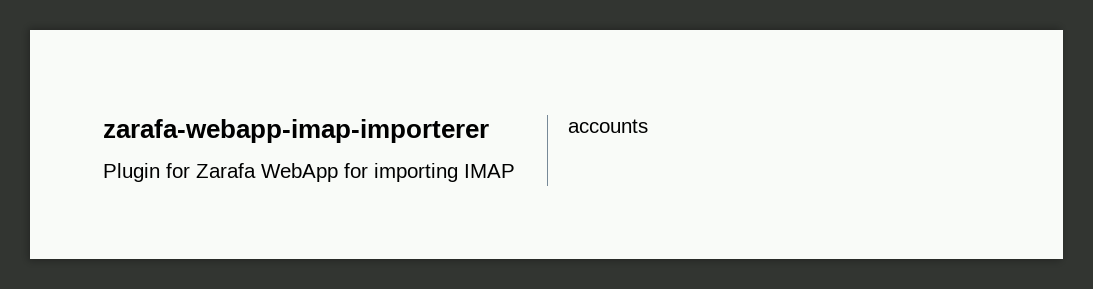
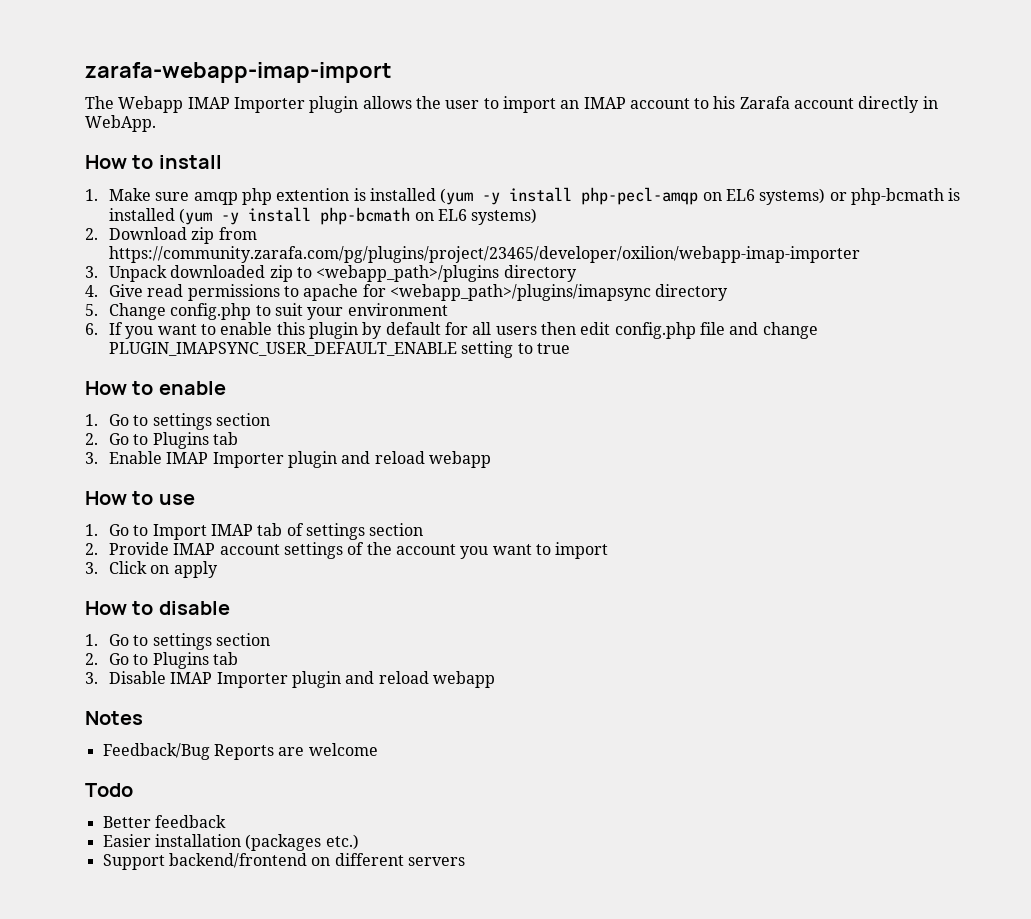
[103,119,489,143] [103,163,515,182] [568,119,648,133] zarafa-webapp-imap-importerer // Plugin for Zarafa WebApp for importing IMAP accounts -> [85,62,392,83] [85,96,938,113] [85,115,156,132] [85,155,222,169] [85,187,961,205] [109,207,538,225] [85,227,257,244] [109,246,861,263] [85,265,577,282] [85,284,729,301] [85,303,448,320] [85,322,818,339] [109,341,571,358] [85,381,226,395] [85,413,271,430] [85,432,239,449] [85,451,492,468] [85,491,195,505] [85,523,424,540] [85,542,609,559] [85,561,218,578] [85,601,230,615] [85,633,271,650] [85,652,239,669] [85,671,496,688] [85,711,143,725] [102,743,378,760] [85,783,133,797] [102,815,226,828] [102,834,359,851] [102,853,465,870] zarafa-webapp-imap-import // The Webapp IMAP Importer plugin allows the user to import an IMAP account to his Zarafa account directly in WebApp. // How to install // 1. Make sure amqp php extention is installed (yum -y install php-pecl-amqp on EL6 systems) or php-bcmath is installed (yum -y install php-bcmath on EL6 systems) // 2. Download zip from https://community.zarafa.com/pg/plugins/project/23465/developer/oxilion/webapp-imap-importer // 3. Unpack downloaded zip to <webapp_path>/plugins directory // 4. Give read permissions to apache for <webapp_path>/plugins/imapsync directory // 5. Change config.php to suit your environment // 6. If you want to enable this plugin by default for all users then edit config.php file and change PLUGIN_IMAPSYNC_USER_DEFAULT_ENABLE setting to true // How to enable // 1. Go to settings section // 2. Go to Plugins tab // 3. Enable IMAP Importer plugin and reload webapp // How to use // 1. Go to Import IMAP tab of settings section // 2. Provide IMAP account settings of the account you want to import // 3. Click on apply // How to disable // 1. Go to settings section // 2. Go to Plugins tab // 3. Disable IMAP Importer plugin and reload webapp // Notes // Feedback/Bug Reports are welcome // Todo // Better feedback // Easier installation (packages etc.) // Support backend/frontend on different servers

